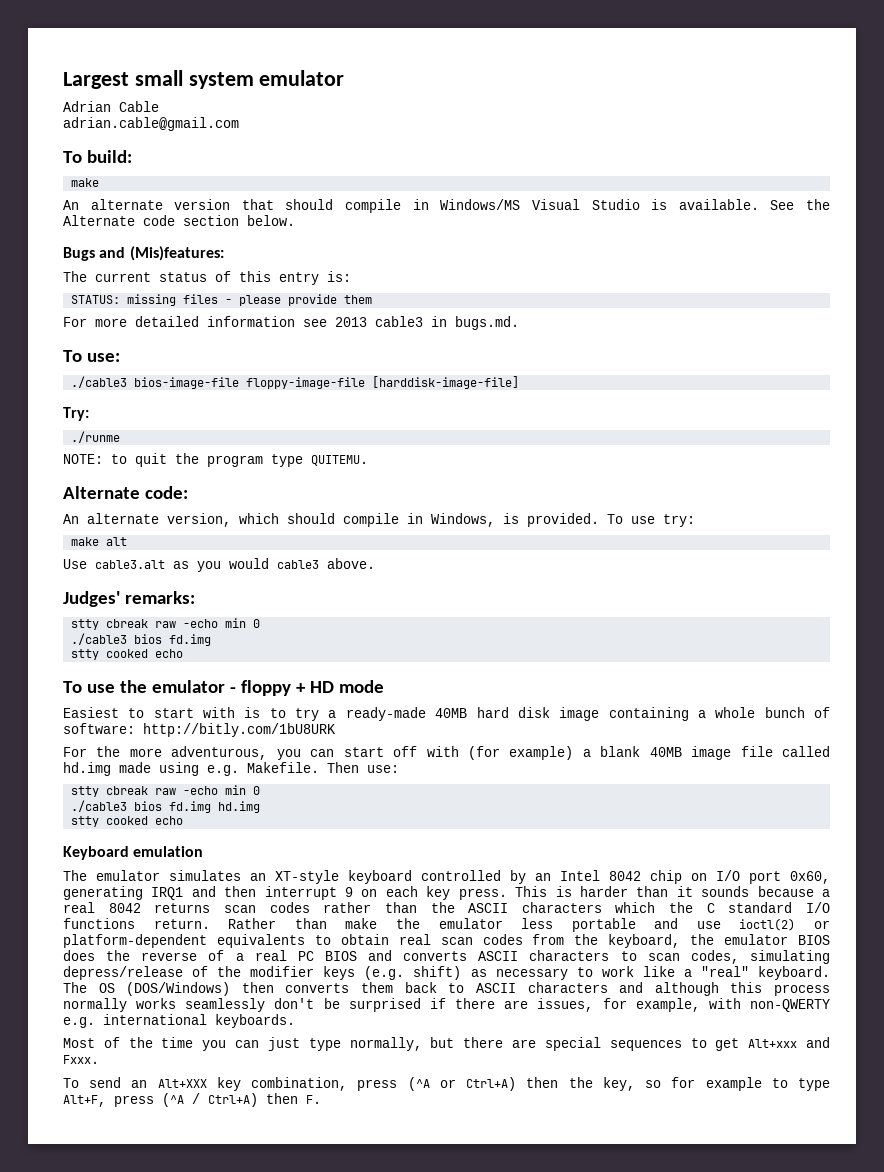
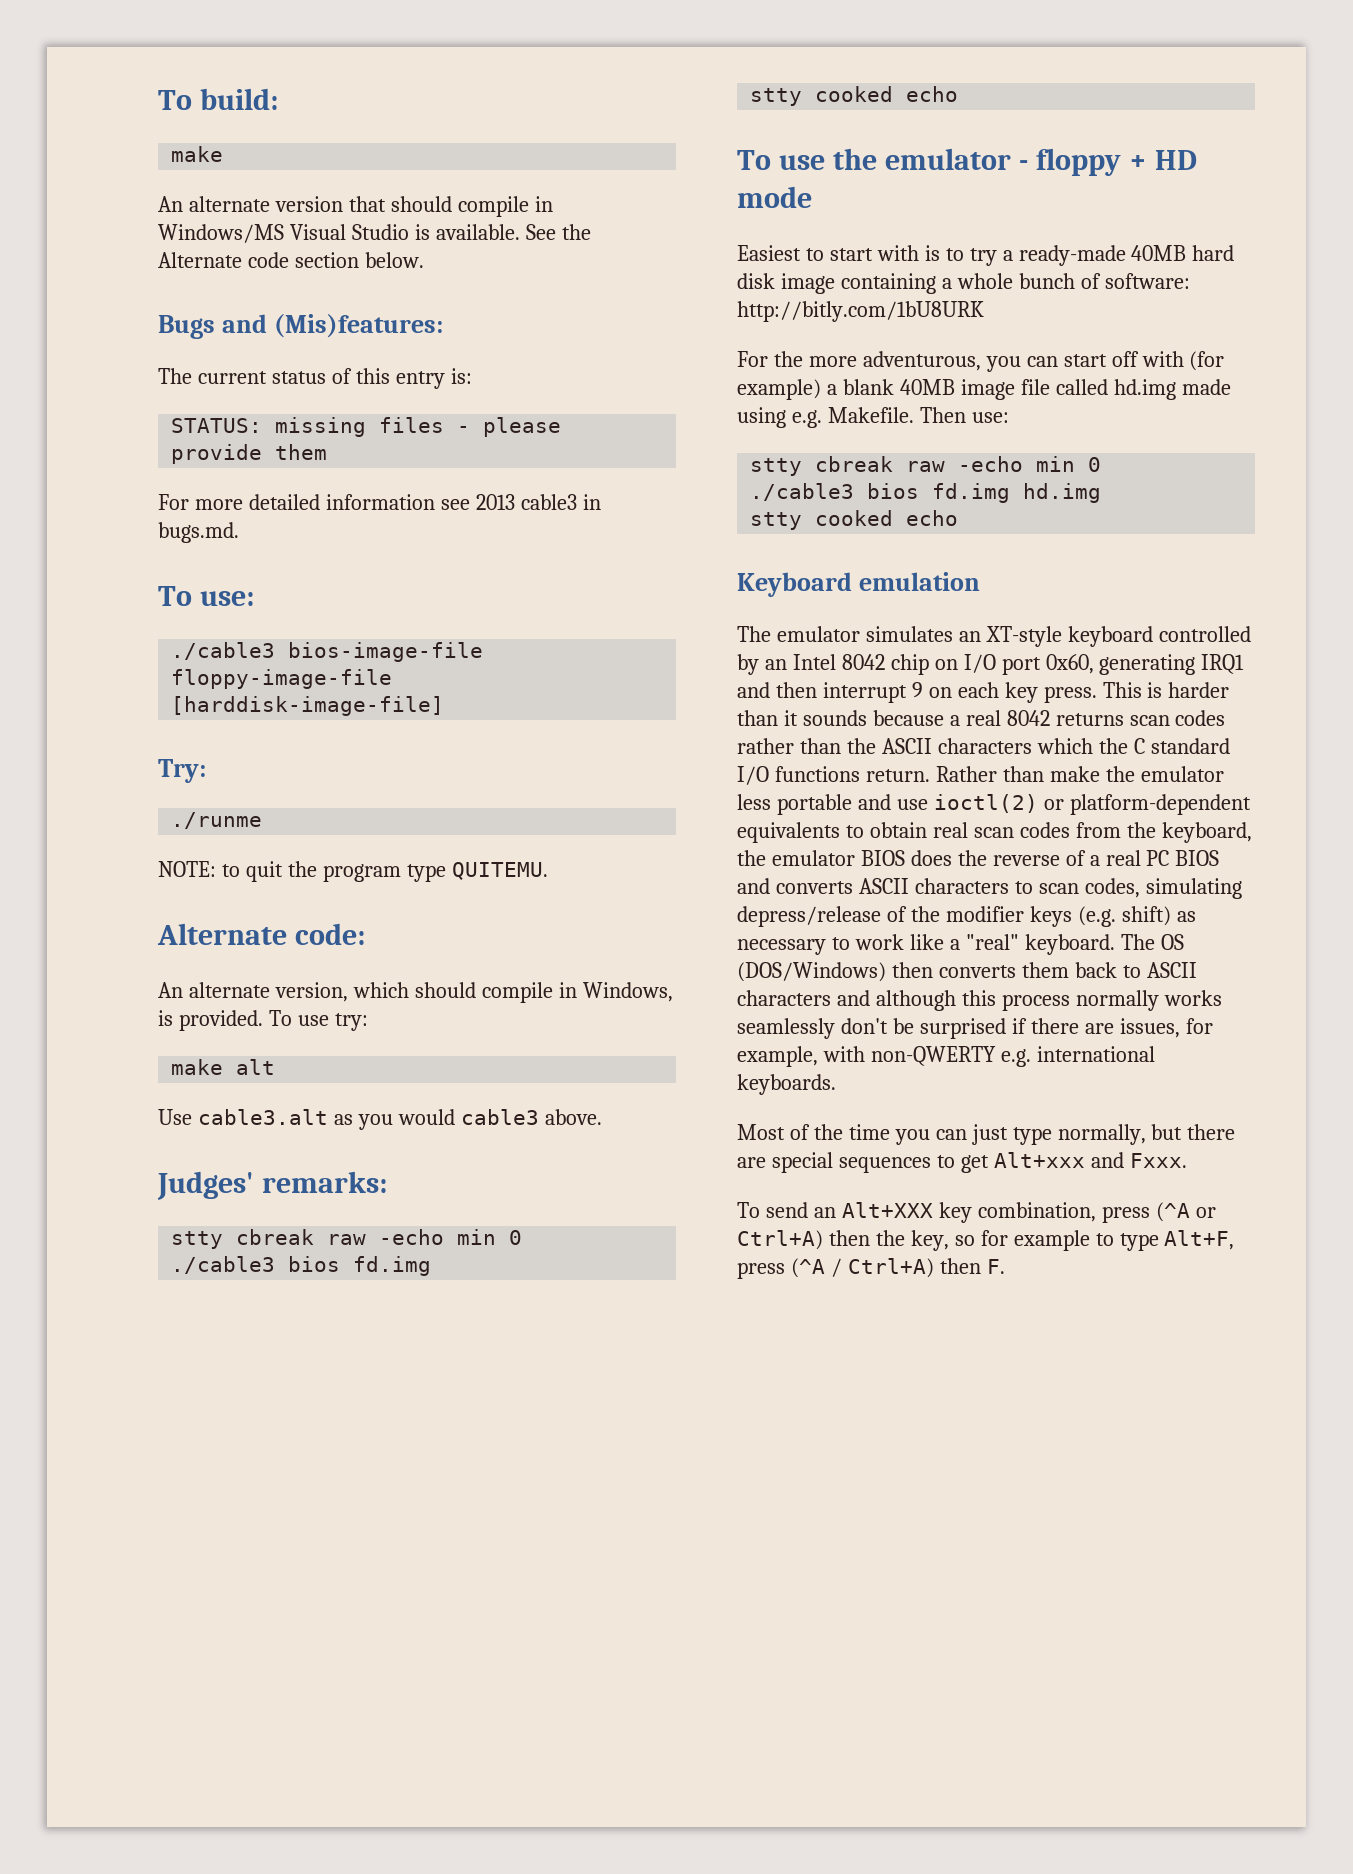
[63,70,345,89] [63,101,159,112] [63,117,239,131] Largest small system emulator // Adrian Cable // adrian.cable@gmail.com // -> (158, 100) none

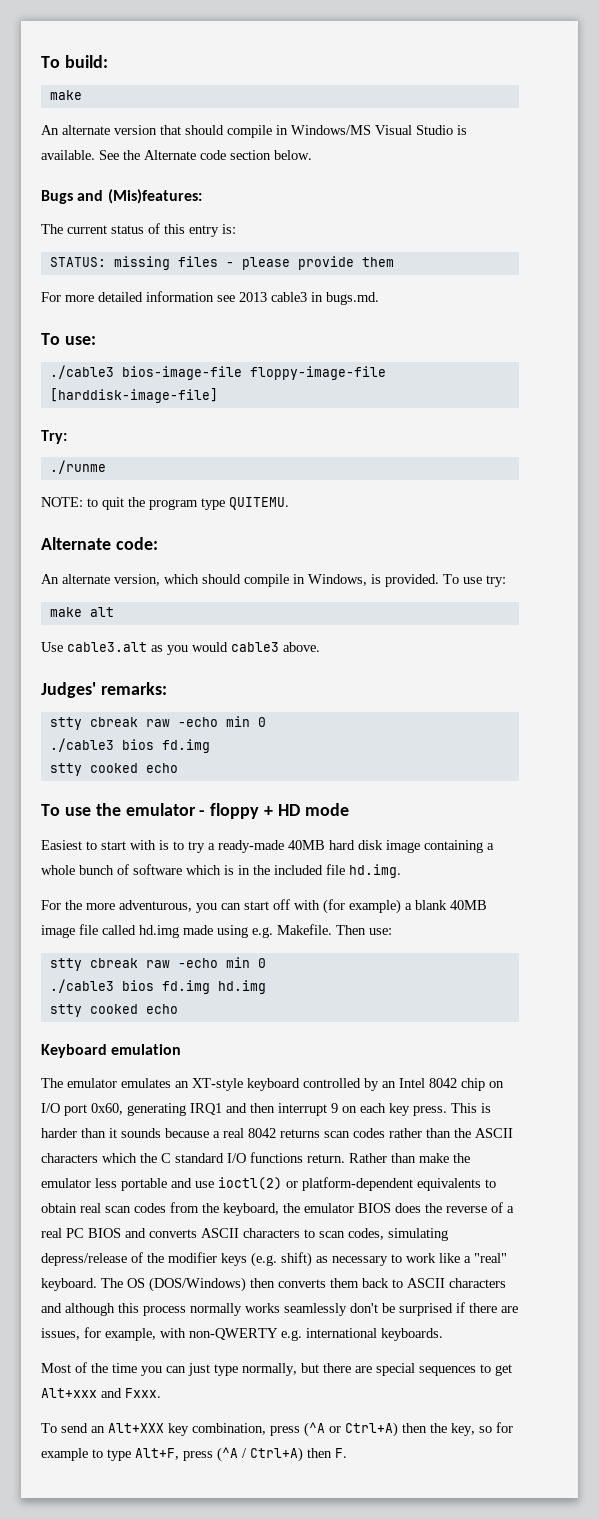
[1104,273,1190,289] [737,301,984,322] software: http://bitly.com/1bU8URK -> [133,864,401,878] software which is in the included file hd.img.
[865,626,953,642] simulates -> [121,1078,171,1088] emulates

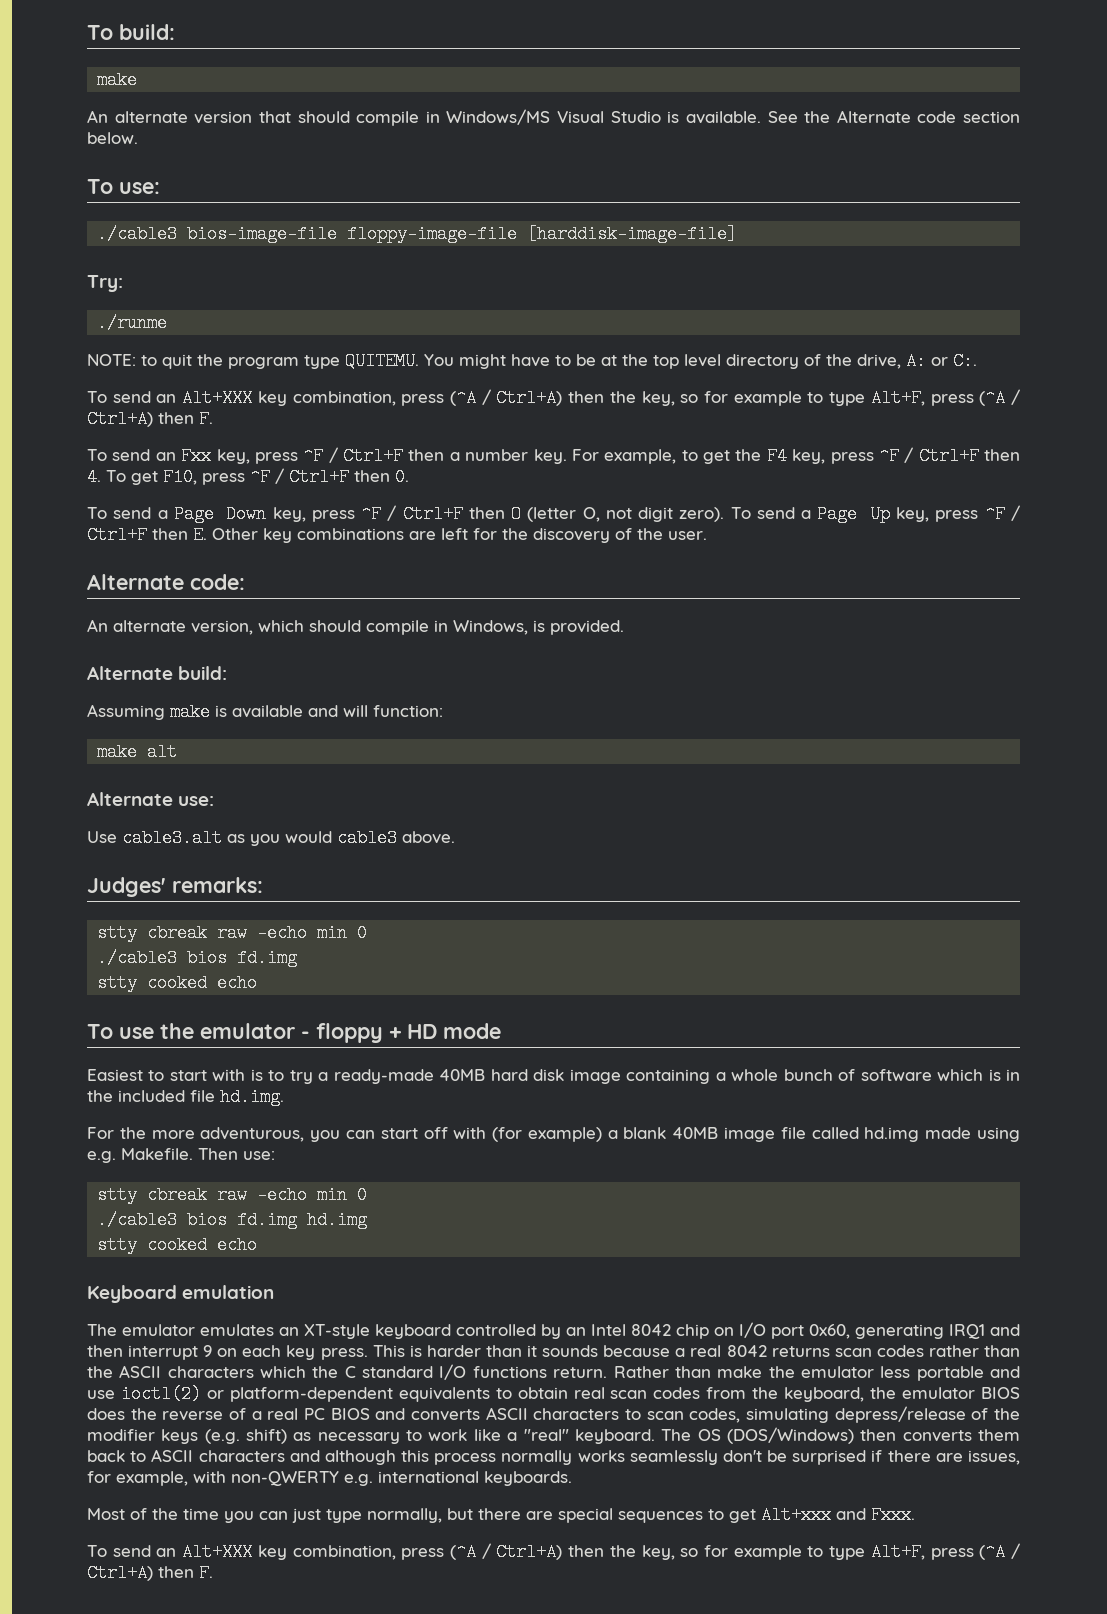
[41,189,202,204] [41,223,236,237] [49,256,394,270] [41,291,379,305] // Bugs and (Mis)features: // The current status of this entry is: // STATUS: missing files - please provide them // For more detailed information see 2013 cable3 in bugs.md. -> (138, 138) none
(289, 503) none -> [424,352,977,370] [87,389,1020,407] [87,410,213,428] [87,447,1020,465] [87,468,409,486] [87,505,1020,523] [87,526,707,544] You might have to be at the top level directory of the drive, A: or C:. // To send an Alt+XXX key combination, press (^A / Ctrl+A) then the key, so for example to type Alt+F, press (^A / Ctrl+A) then F. // To send an Fxx key, press ^F / Ctrl+F then a number key. For example, to get the F4 key, press ^F / Ctrl+F then 4. To get F10, press ^F / Ctrl+F then 0. // To send a Page Down key, press ^F / Ctrl+F then O (letter O, not digit zero). To send a Page Up key, press ^F / Ctrl+F then E. Other key combinations are left for the discovery of the user.
[443,574,506,587] To use try: -> [87,666,228,680] [87,703,443,721] // Alternate build: // Assuming make is available and will function:
(114, 612) none -> [87,792,215,806] // Alternate use:
[329,1426,341,1433] or -> [481,1543,491,1559] /

